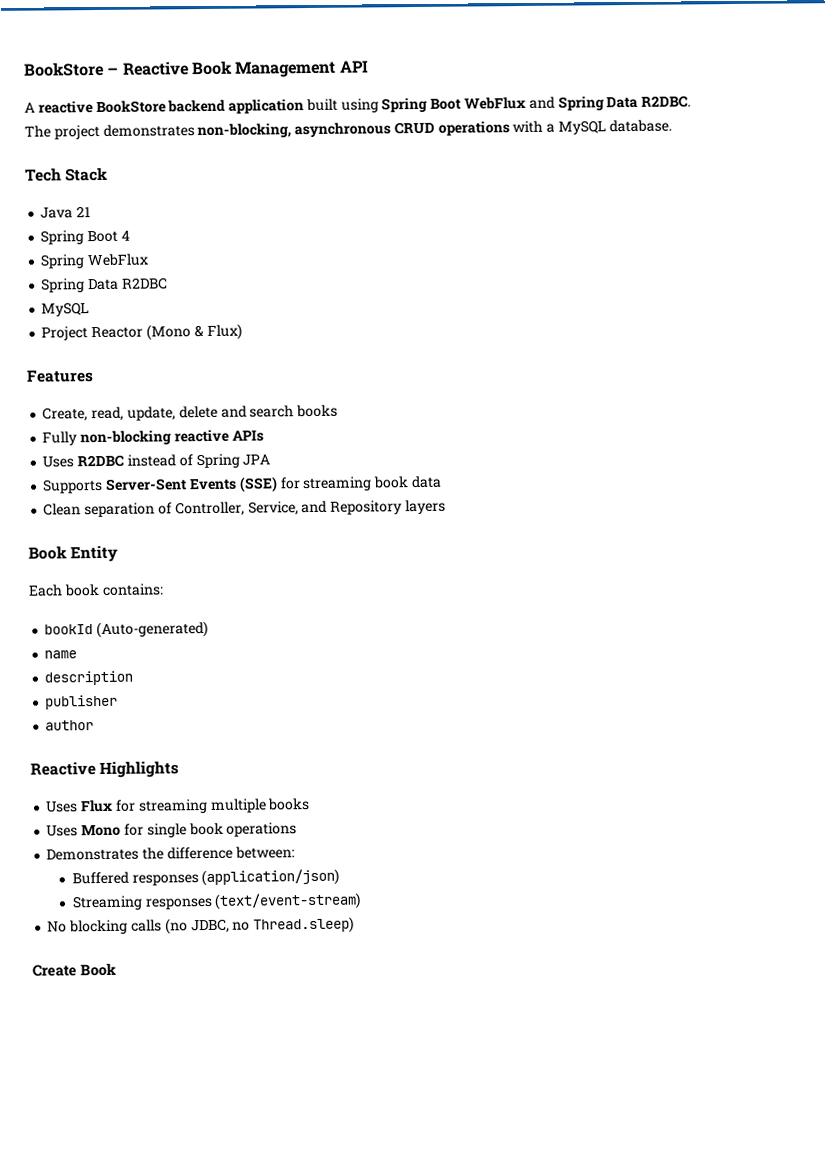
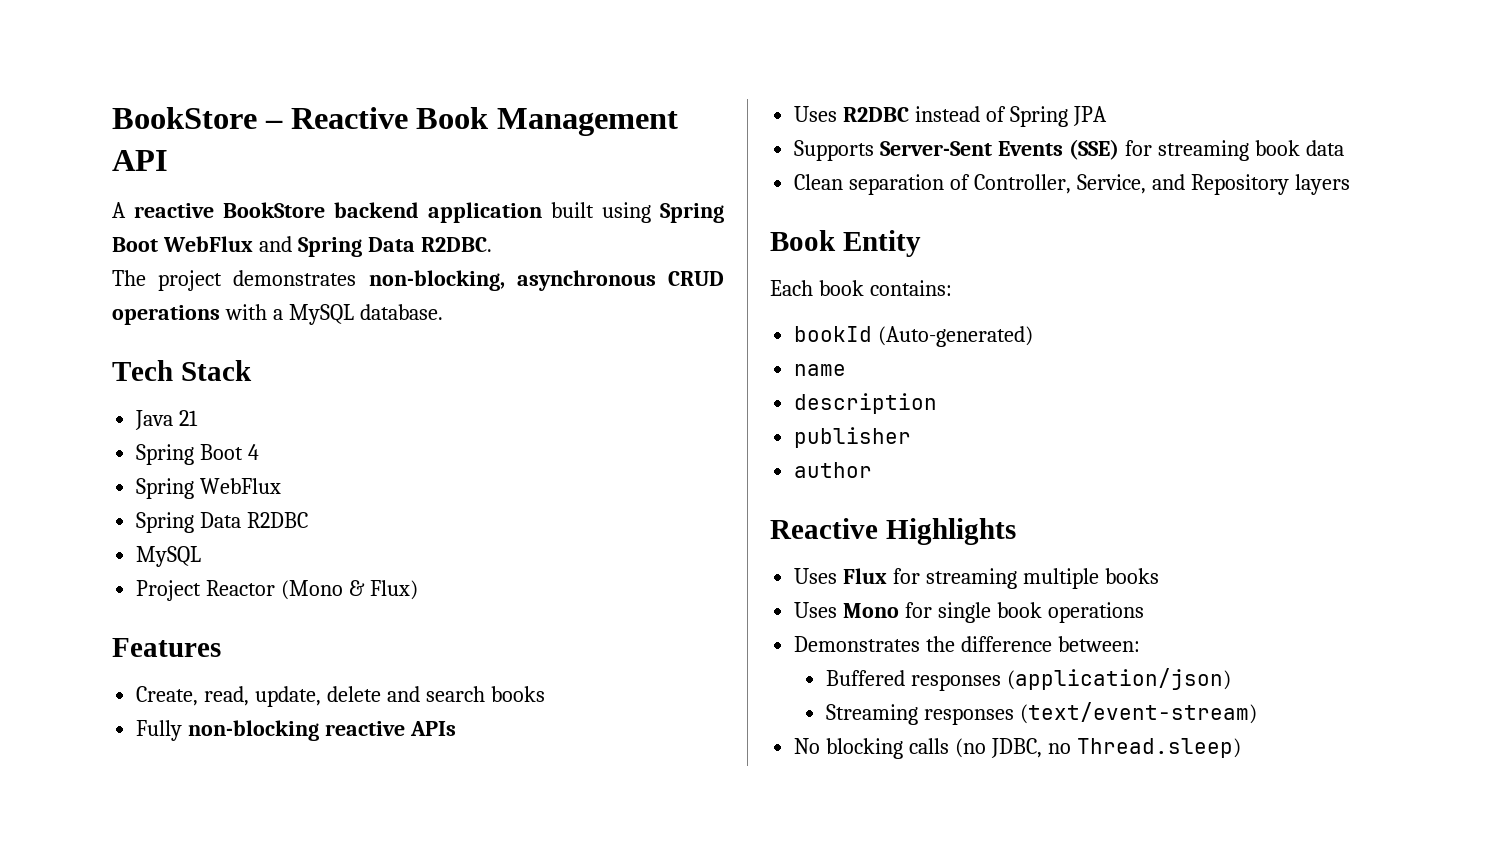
[32,962,117,977] // Create Book -> (1241, 748) none

